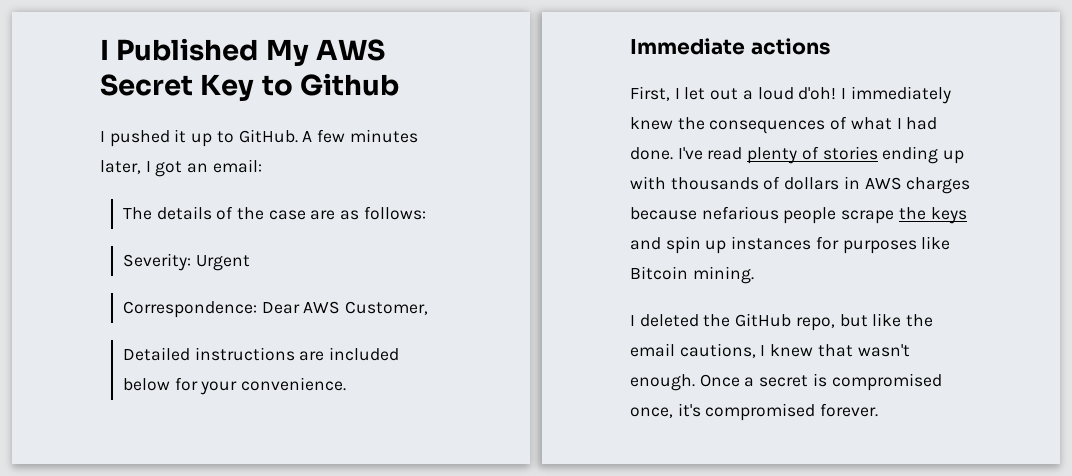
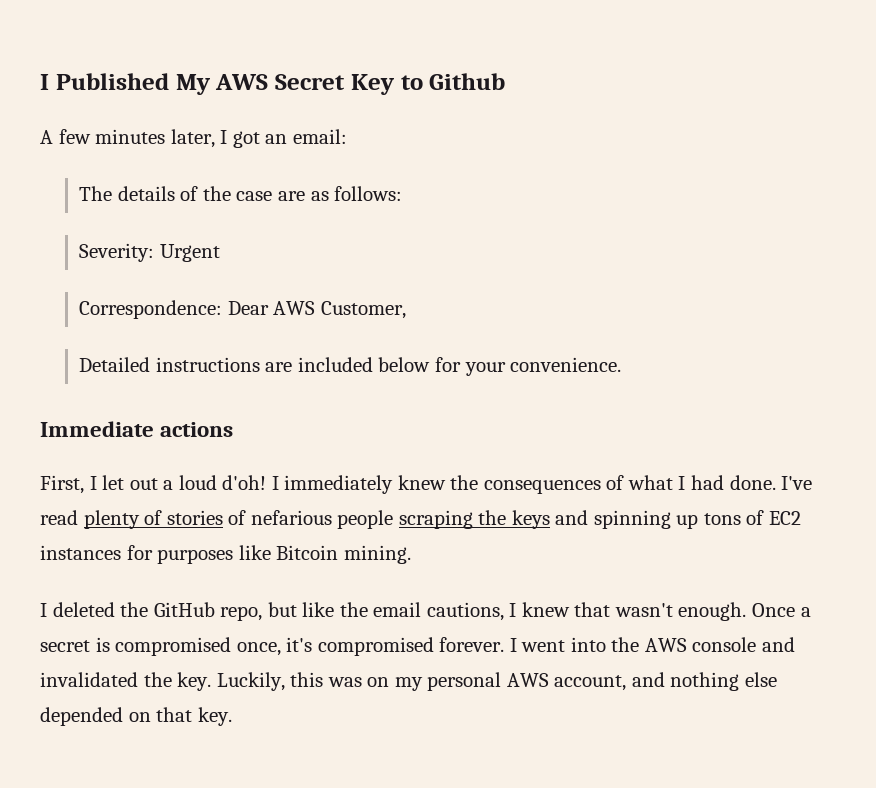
[100,129,298,147] I pushed it up to GitHub. -> (506, 81) none
[882,146,965,164] [630,176,971,194] [630,207,697,220] ending up with thousands of dollars in AWS charges because -> [228,510,247,525] of
[841,210,895,224] scrape -> [398,510,473,529] scraping
[665,236,727,254] spin up -> [593,510,802,529] spinning up tons of EC2
(879, 410) none -> [509,637,795,652] [40,672,777,691] [40,707,232,726] I went into the AWS console and invalidated the key. Luckily, this was on my personal AWS account, and nothing else depended on that key.

